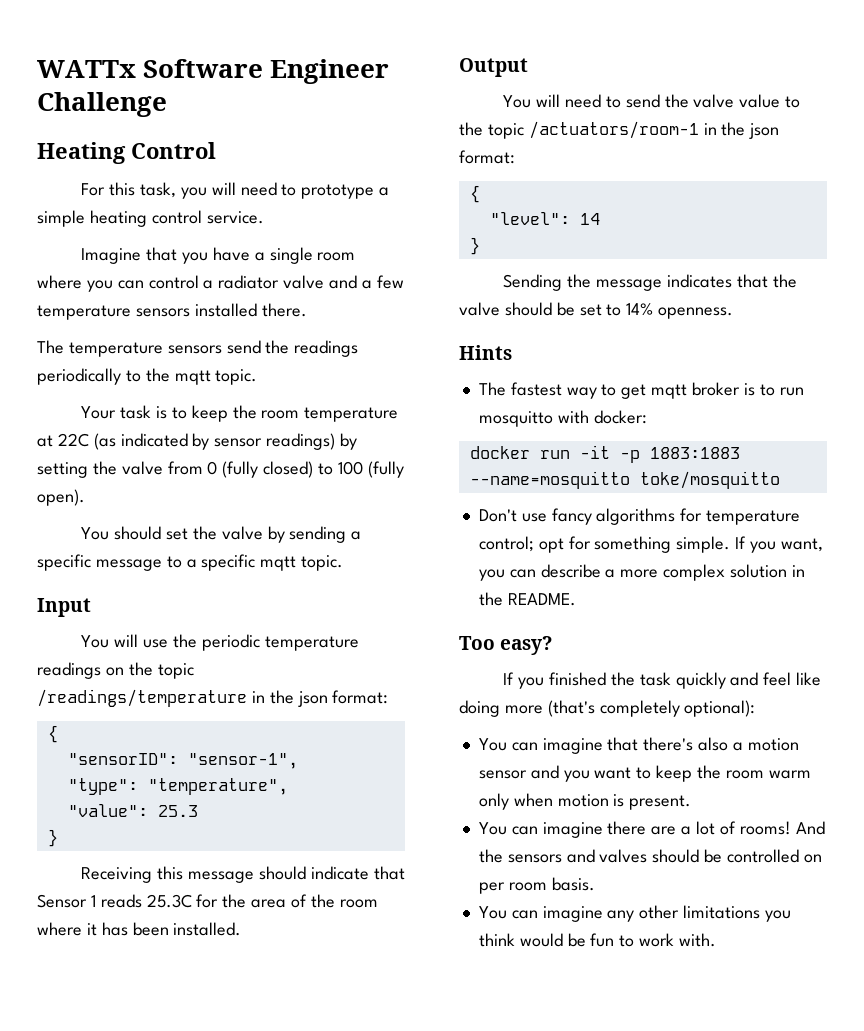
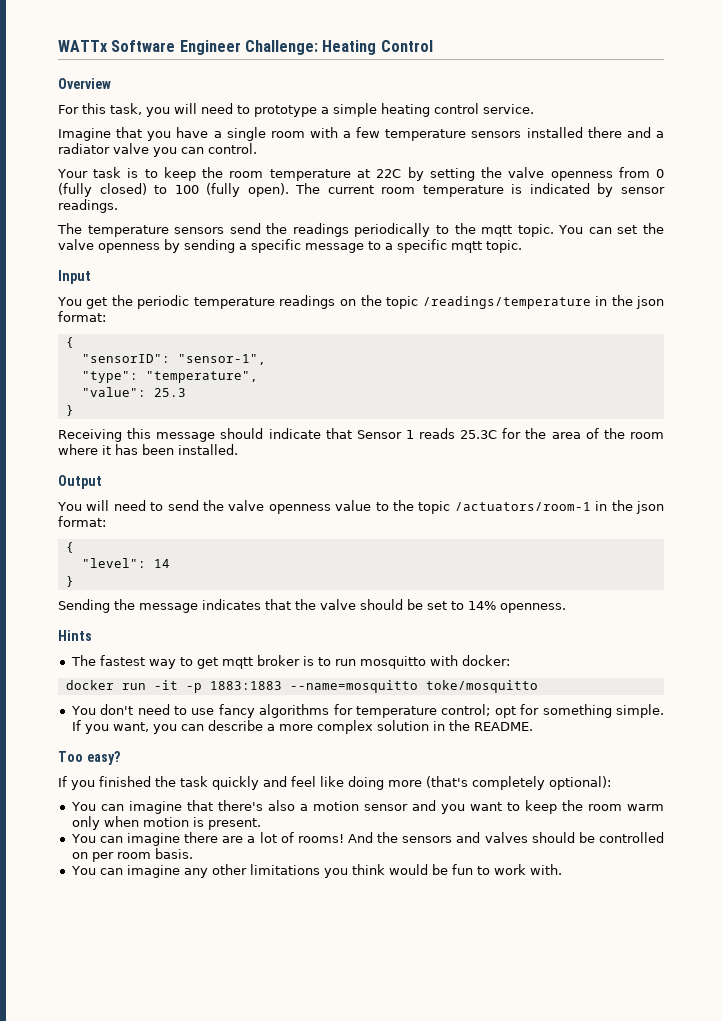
[37,92,167,117] Challenge // -> [244,40,318,55] Challenge:
(216, 150) none -> [58,78,111,89] // Overview
[37,275,358,292] where you can control a radiator valve and -> [309,127,338,138] with
[261,303,307,317] there. -> [587,127,664,138] [58,143,257,157] [57,167,664,181] [58,183,666,197] [58,199,118,213] there and a radiator valve you can control. // Your task is to keep the room temperature at 22C by setting the valve openness from 0 (fully closed) to 100 (fully open). The current room temperature is indicated by sensor readings.
[81,405,399,422] [37,433,358,450] [37,461,404,478] [37,489,85,506] [81,526,162,540] // Your task is to keep the room temperature at 22C (as indicated by sensor readings) by setting the valve from 0 (fully closed) to 100 (fully open). // You should -> [558,225,612,234] You can
(263, 533) none -> [98,243,160,253] openness
[114,634,168,648] will use -> [86,297,108,309] get
(735, 101) none -> [268,504,331,514] openness
[478,509,517,522] Don't -> [70,704,187,715] You don't need to

